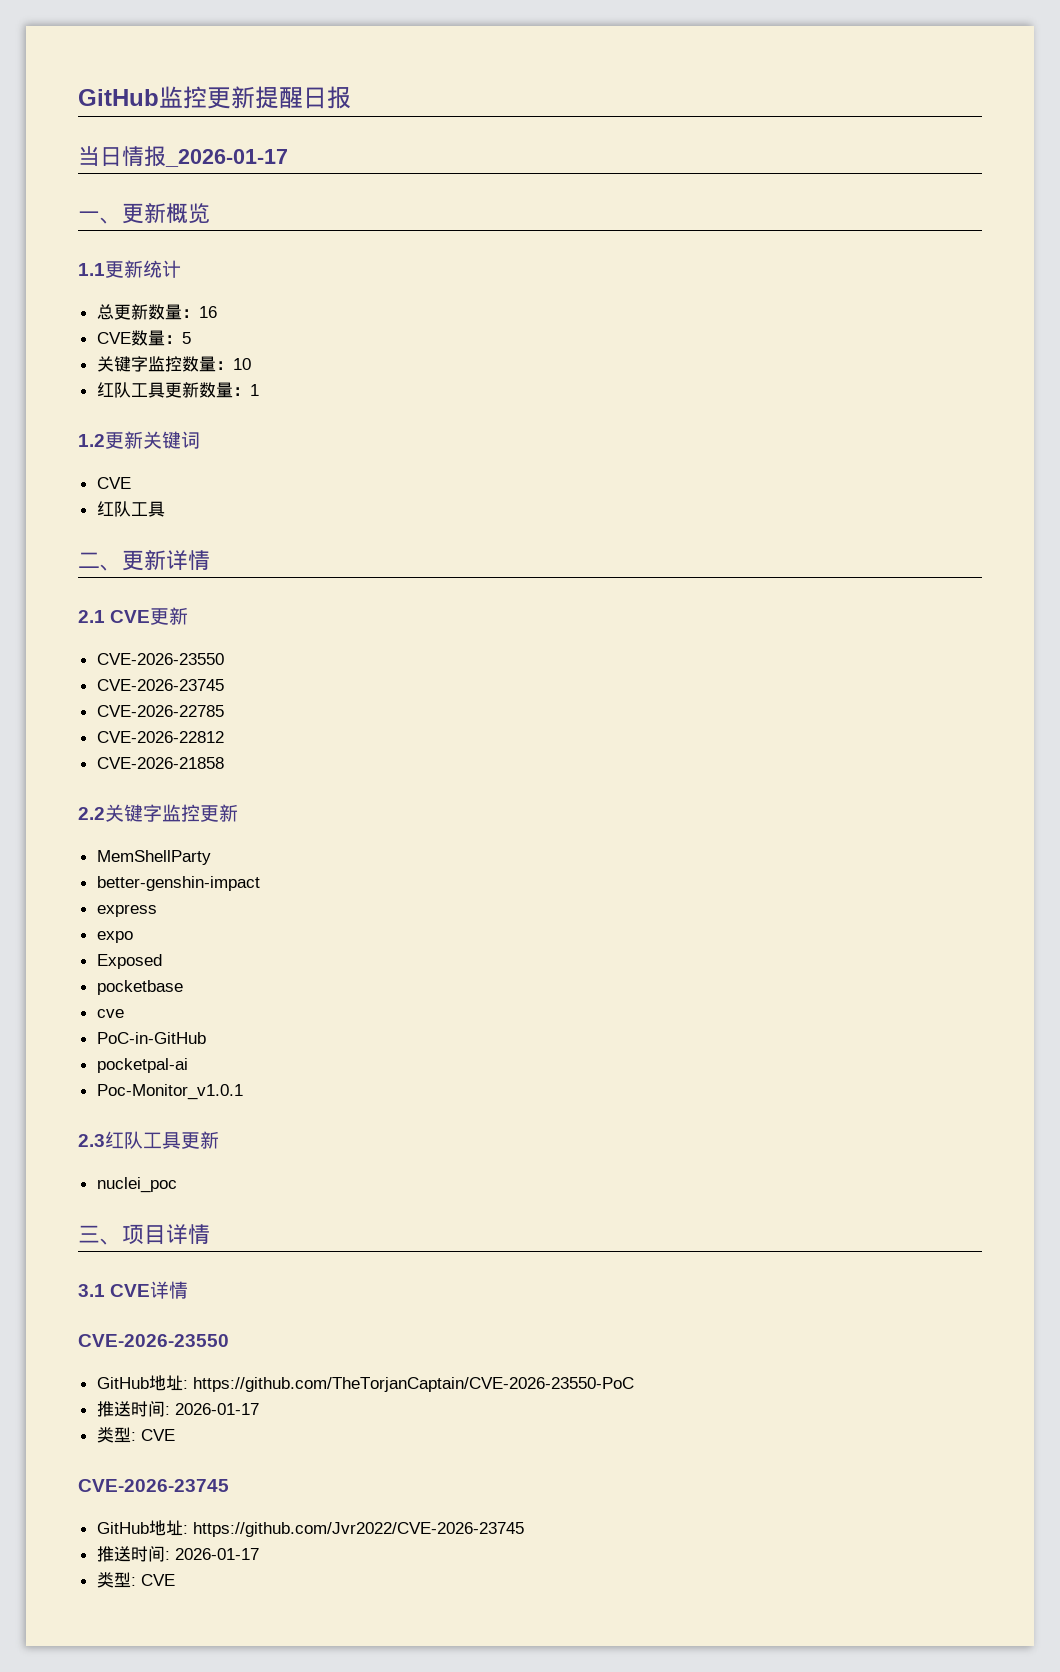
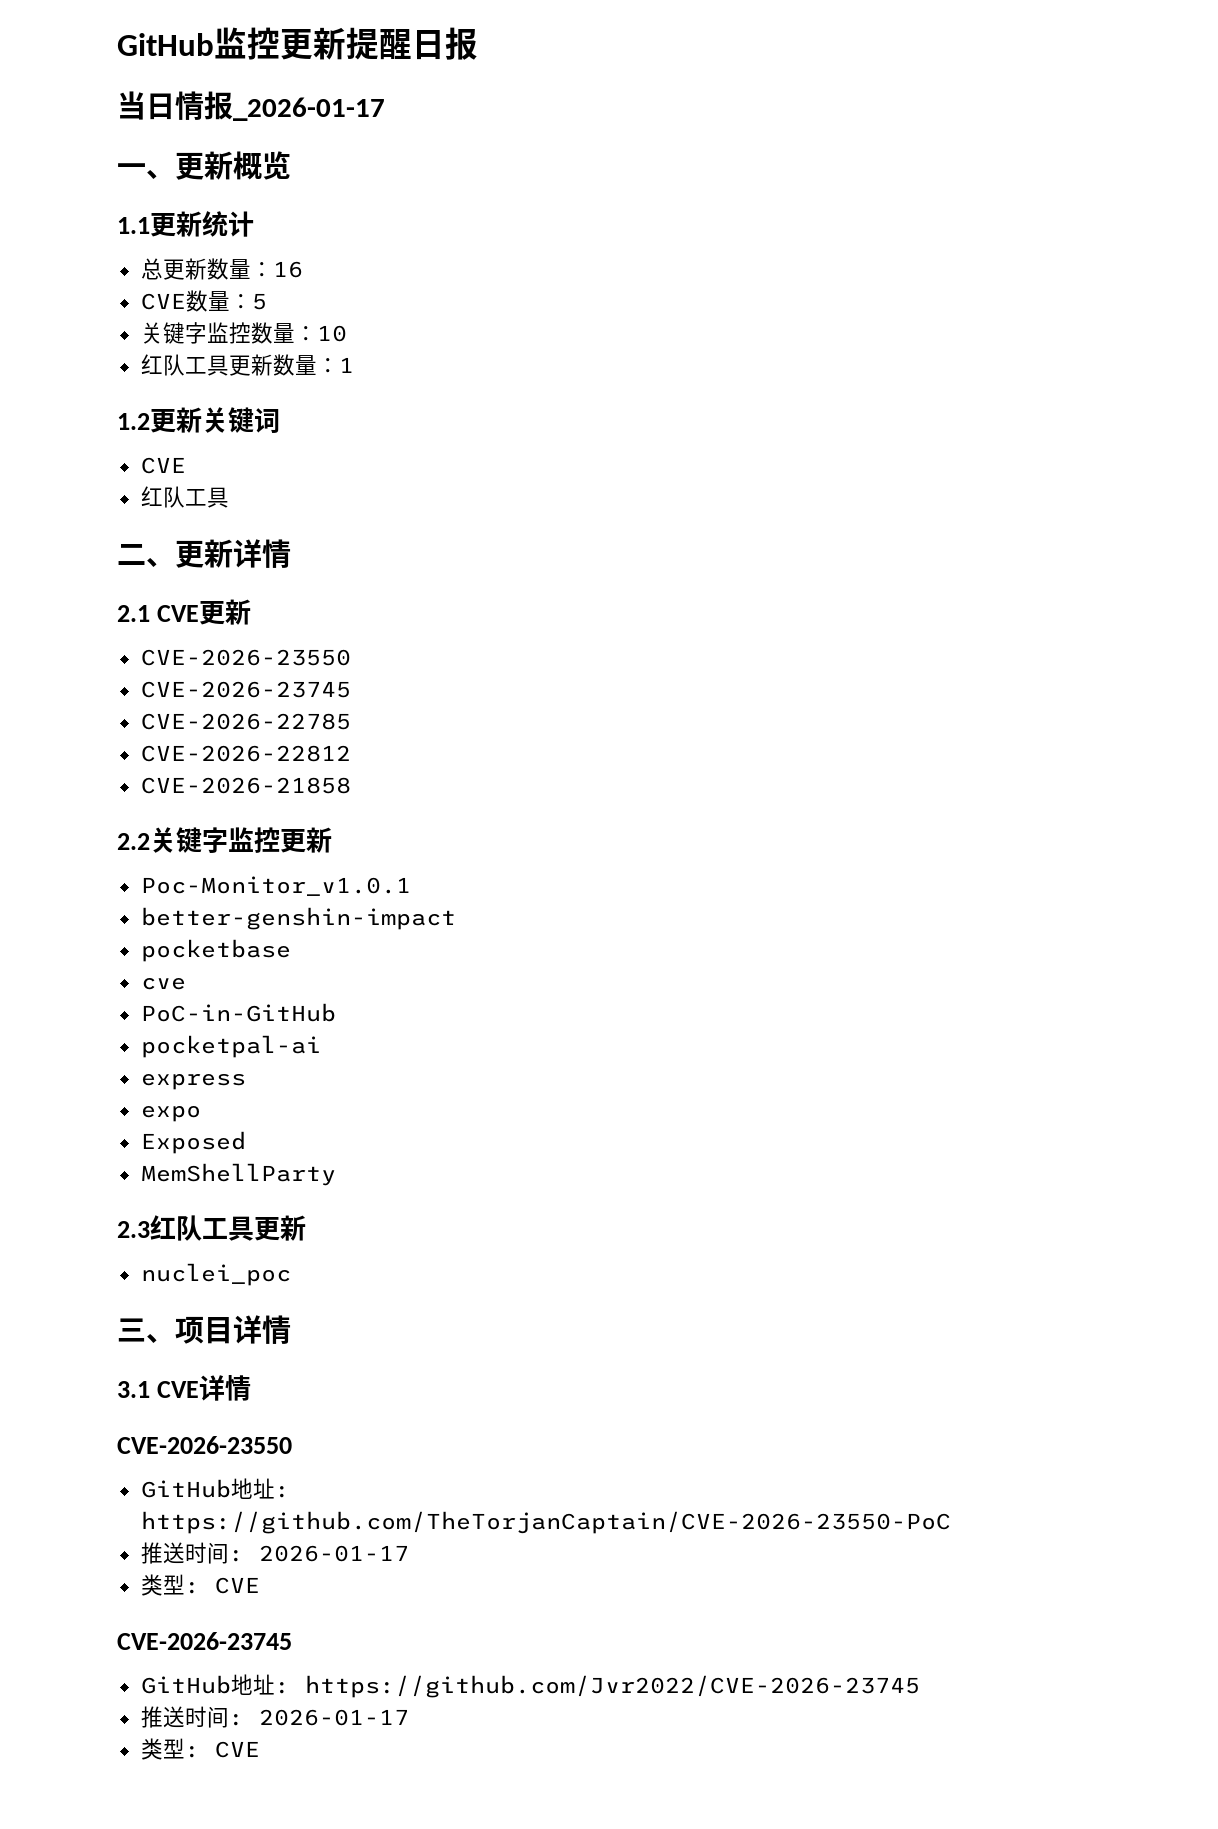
[96,850,211,865] MemShellParty -> [140,876,411,896] Poc-Monitor_v1.0.1
[96,904,157,917] [96,931,133,943] [96,954,162,969] // express // expo // Exposed -> (456, 918) none
[96,1084,243,1100] Poc-Monitor_v1.0.1 -> [140,1073,246,1090] [140,1105,201,1122] [140,1131,246,1154] [140,1163,336,1186] express // expo // Exposed // MemShellParty

